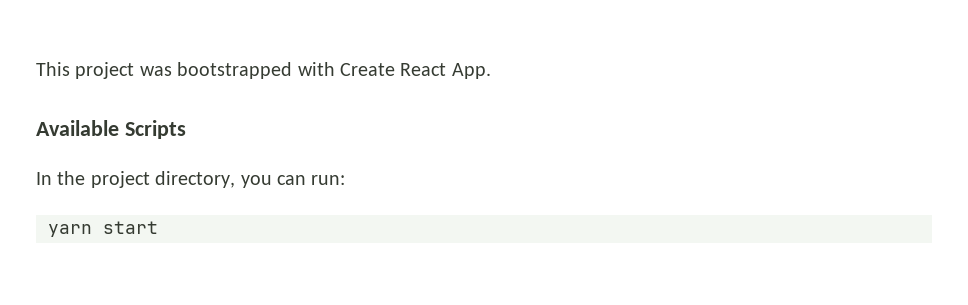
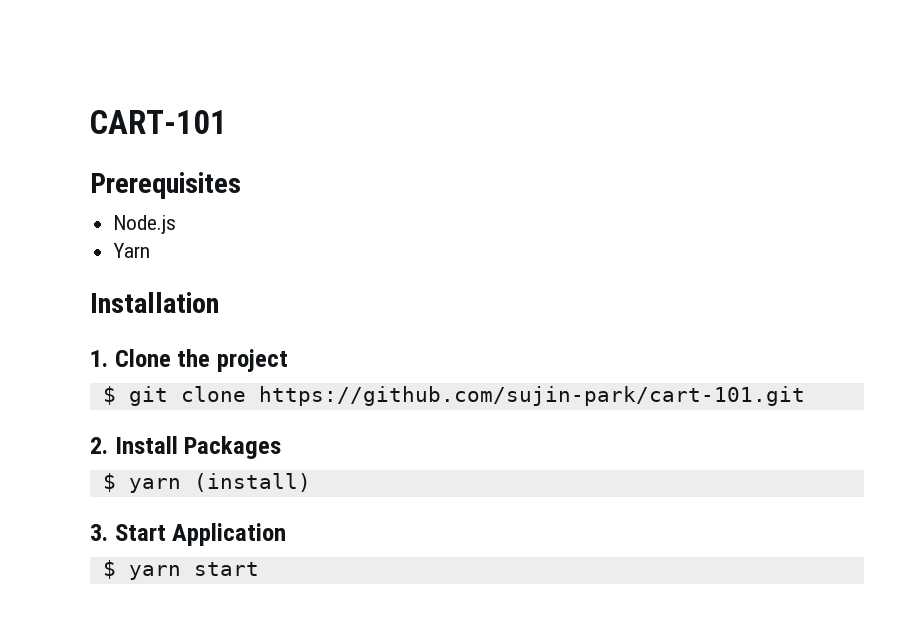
[36,62,491,79] [36,120,186,139] [36,171,346,188] This project was bootstrapped with Create React App. // Available Scripts // In the project directory, you can run: // -> [90,110,227,134] [90,172,241,199] [113,215,177,234] [113,243,151,258] [90,292,219,313] [90,349,288,372] [102,386,805,406] [90,436,282,459] [102,473,311,493] [90,523,287,546] [102,560,116,579] CART-101 // Prerequisites // Node.js // Yarn // Installation // 1. Clone the project // $ git clone https://github.com/sujin-park/cart-101.git // 2. Install Packages // $ yarn (install) // 3. Start Application // $

